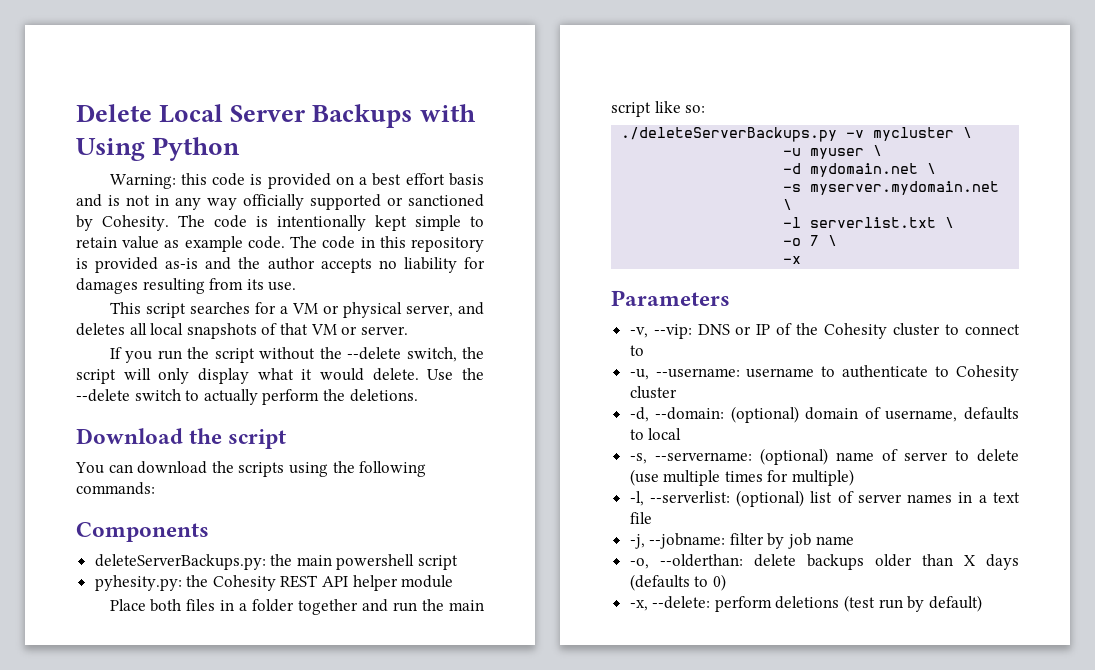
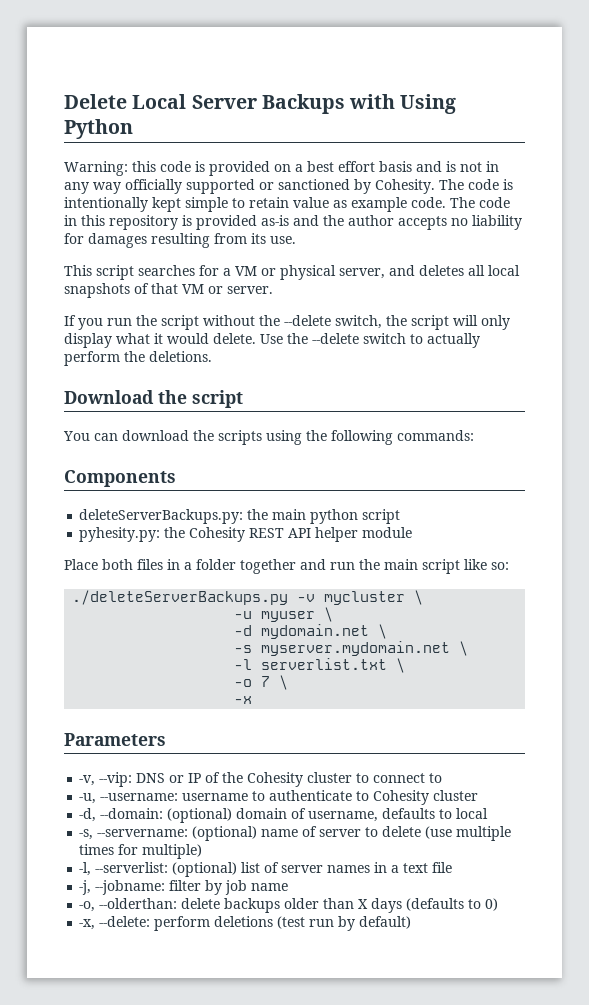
[336,554,415,570] powershell -> [310,509,359,524] python

